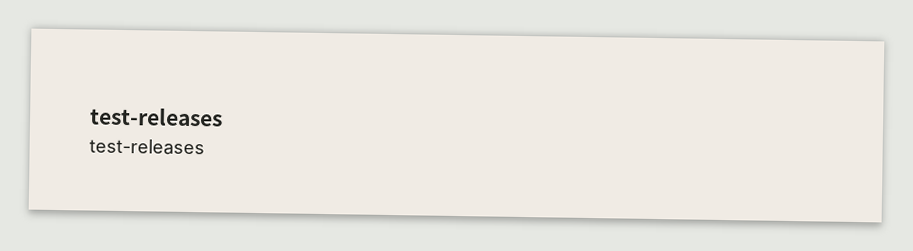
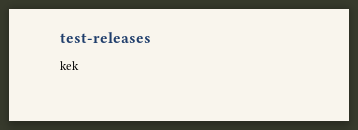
[89,138,205,156] test-releases -> [60,61,79,70] kek

